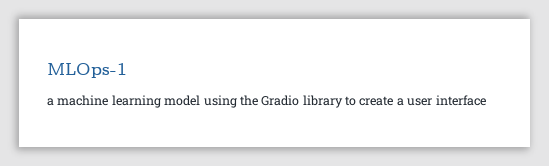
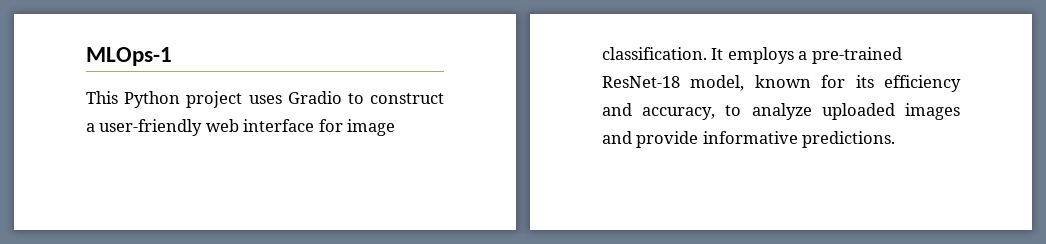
[47,95,486,108] a machine learning model using the Gradio library to create a user interface -> [86,91,444,108] [86,119,396,136] [602,47,902,64] [602,75,961,92] [602,103,960,120] [602,131,896,148] This Python project uses Gradio to construct a user-friendly web interface for image classification. It employs a pre-trained ResNet-18 model, known for its efficiency and accuracy, to analyze uploaded images and provide informative predictions.

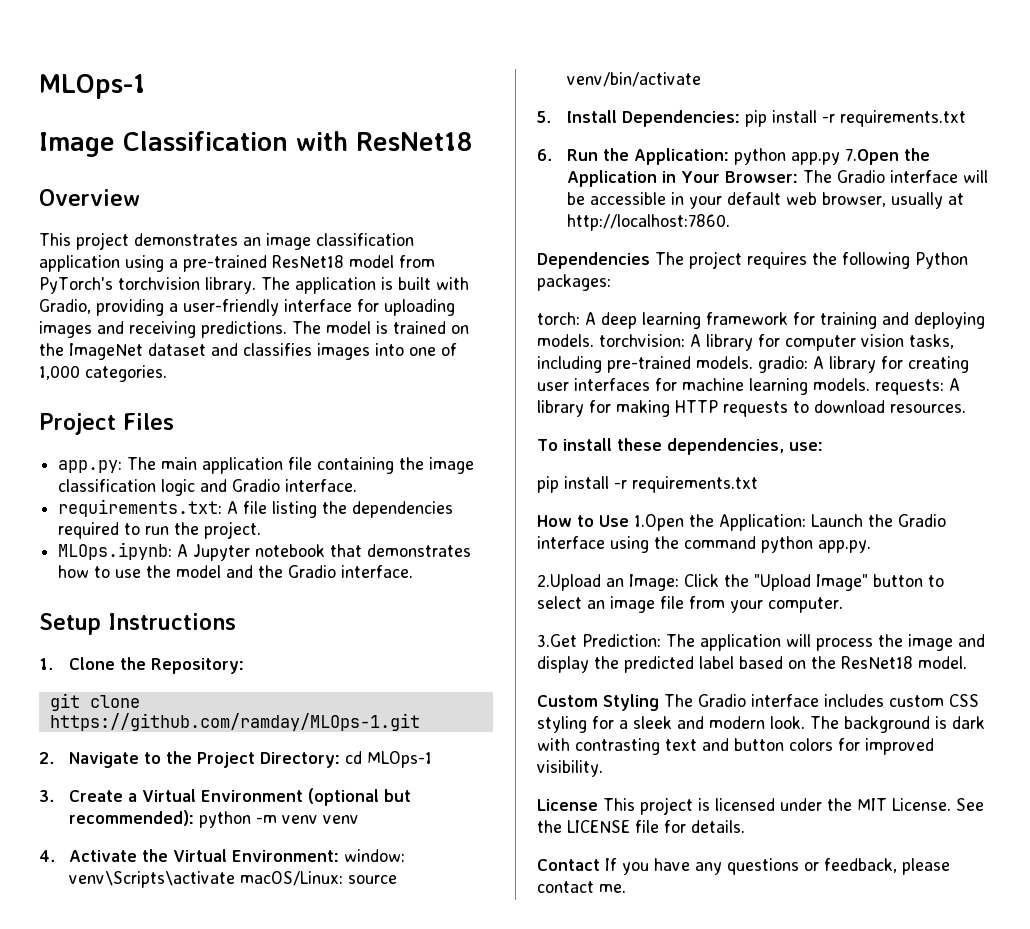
[86,47,172,66] [86,91,444,108] MLOps-1 // This Python project uses Gradio to construct -> [39,74,146,99] [39,131,472,157] [39,189,140,206] [39,232,414,250] [39,255,435,272] [39,277,469,294] [39,299,164,316] MLOps-1 // Image Classification with ResNet18 // Overview // This project demonstrates an image classification application using a pre-trained ResNet18 model from PyTorch's torchvision library. The application is built with Gradio, providing
[205,119,239,132] web -> (279, 307) none
[347,119,396,136] [602,47,902,64] [602,75,961,92] [602,103,960,120] [602,131,896,148] image classification. It employs a pre-trained ResNet-18 model, known for its efficiency and accuracy, to analyze uploaded images and provide informative predictions. -> [384,299,455,316] [39,321,469,338] [39,343,457,360] [39,365,167,382] [39,413,174,435] [58,457,475,474] [58,479,358,496] [58,499,454,518] [58,521,262,539] [58,542,472,561] [58,565,414,578] [39,613,236,635] [39,657,245,674] [49,693,140,711] [49,713,420,731] [39,751,433,768] [39,788,412,806] [69,810,360,828] [39,849,406,862] [69,871,398,888] [567,72,702,87] [537,110,967,127] [537,148,931,165] [567,170,989,187] [567,192,965,209] [567,214,731,231] [537,251,968,269] [537,274,611,291] [537,312,985,329] [537,334,954,351] [537,356,969,373] [537,378,960,395] [537,400,966,417] [537,438,823,455] [537,476,758,493] [537,514,946,531] [537,536,871,553] [537,574,944,591] [537,596,843,613] [537,634,985,651] [537,656,967,673] [537,694,979,711] [537,716,985,733] [537,738,934,755] [537,760,603,777] [537,797,984,815] [537,820,745,833] [537,858,950,875] [537,881,626,893] uploading images and receiving predictions. The model is trained on the ImageNet dataset and classifies images into one of 1,000 categories. // Project Files // app.py: The main application file containing the image classification logic and Gradio interface. // requirements.txt: A file listing the dependencies required to run the project. // MLOps.ipynb: A Jupyter notebook that demonstrates how to use the model and the Gradio interface. // Setup Instructions // 1. Clone the Repository: // git clone https://github.com/ramday/MLOps-1.git // 2. Navigate to the Project Directory: cd MLOps-1 // 3. Create a Virtual Environment (optional but recommended): python -m venv venv // 4. Activate the Virtual Environment: window: venv\Scripts\activate macOS/Linux: source venv/bin/activate // 5. Install Dependencies: pip install -r requirements.txt // 6. Run the Application: python app.py 7.Open the Application in Your Browser: The Gradio interface will be accessible in your default web browser, usually at http://localhost:7860. // Dependencies The project requires the following Python packages: // torch: A deep learning framework for training and deploying models. torchvision: A library for computer vision tasks, including pre-trained models. gradio: A library for creating user interfaces for machine learning models. requests: A library for making HTTP requests to download resources. // To install these dependencies, use: // pip install -r requirements.txt // How to Use 1.Open the Application: Launch the Gradio interface using the command python app.py. // 2.Upload an Image: Click the "Upload Image" button to select an image file from your computer. // 3.Get Prediction: The application will process the image and display the predicted label based on the ResNet18 model. // Custom Styling The Gradio interface includes custom CSS styling for a sleek and modern look. The background is dark with contrasting text and button colors for improved visibility. // License This project is licensed under the MIT License. See the LICENSE file for details. // Contact If you have any questions or feedback, please contact me.

